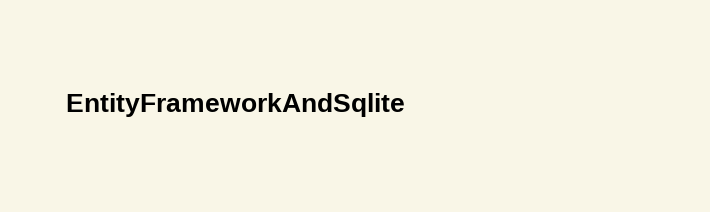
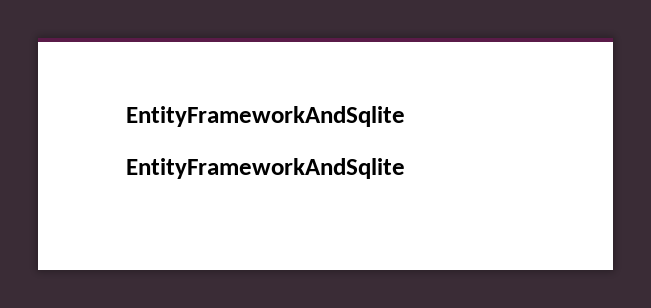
[66,93,405,117] EntityFrameworkAndSqlite -> [126,106,405,127] [126,158,405,179] EntityFrameworkAndSqlite // EntityFrameworkAndSqlite

